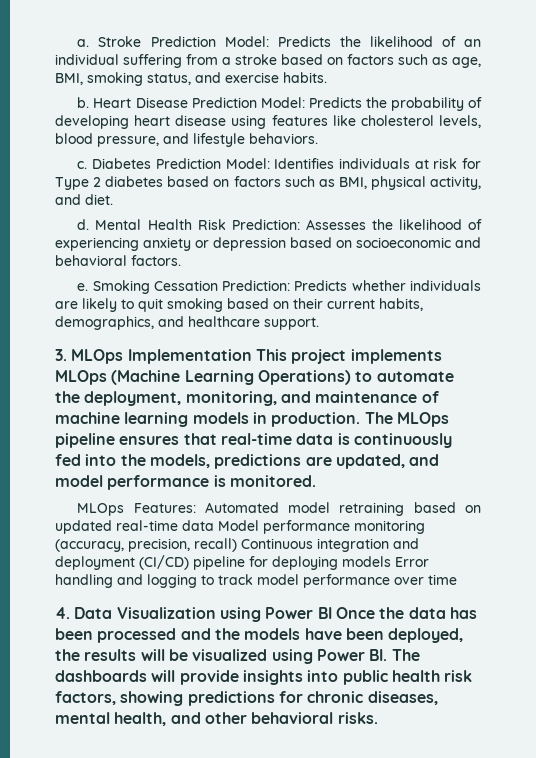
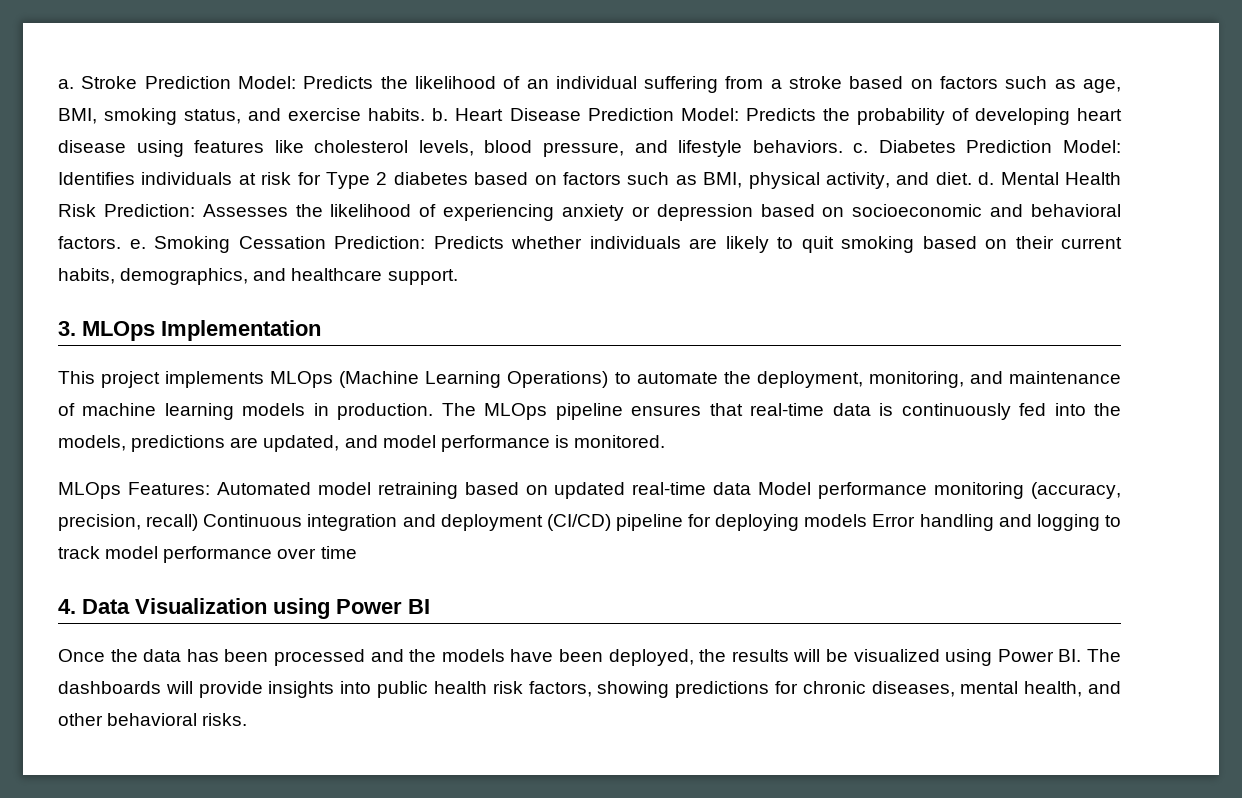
(327, 77) // -> (426, 114) none
(318, 138) // -> (843, 146) none
(113, 199) // -> (972, 178) none
(181, 260) // -> (121, 242) none
(252, 356) none -> (321, 330) //
(332, 613) none -> (430, 606) //

